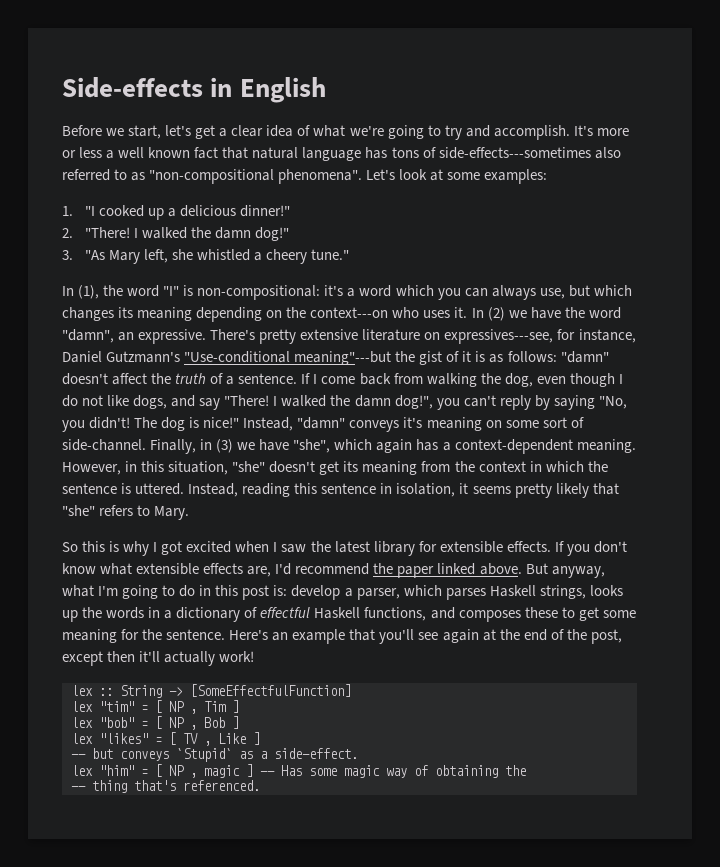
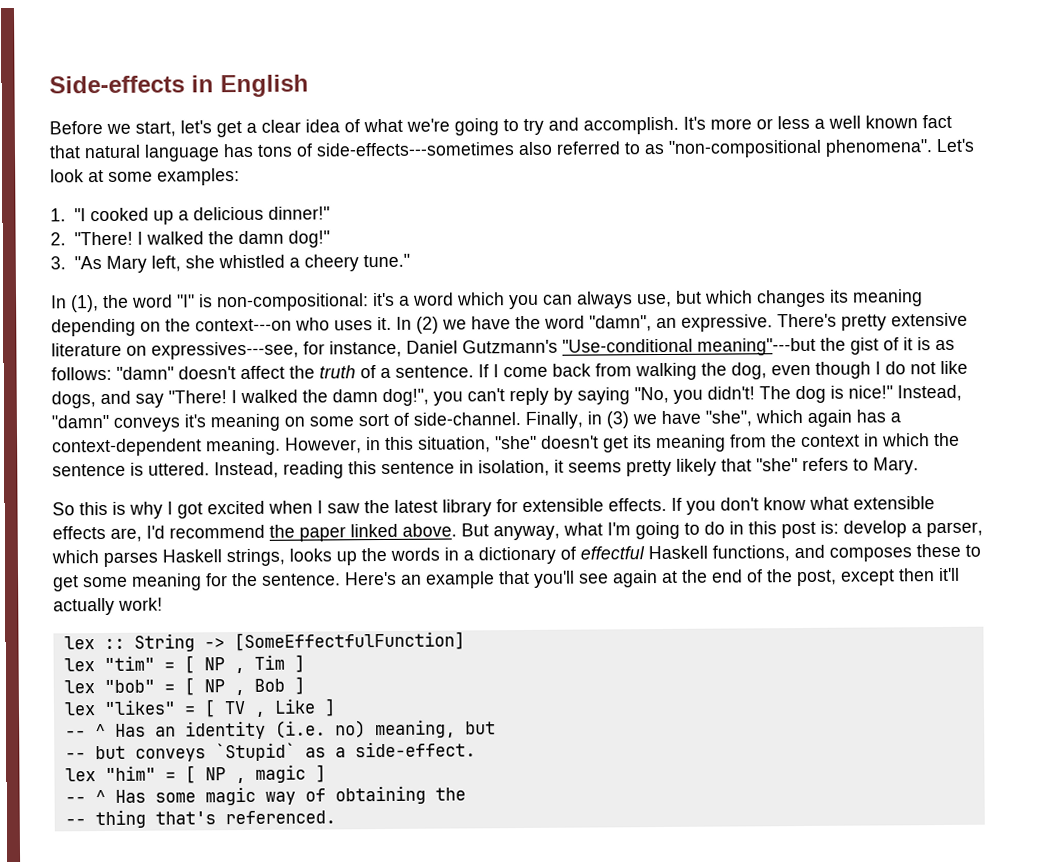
(260, 738) none -> [64,719,496,740] // -- ^ Has an identity (i.e. no) meaning, but
[260,771,275,776] -- -> [64,789,106,804] // -- ^

